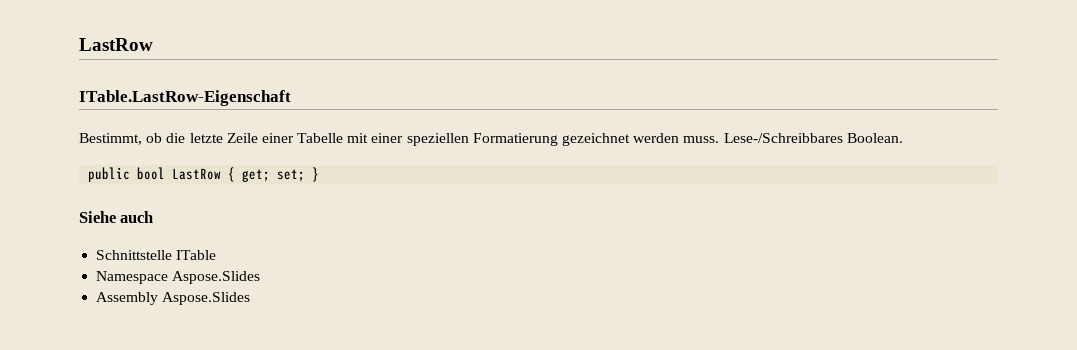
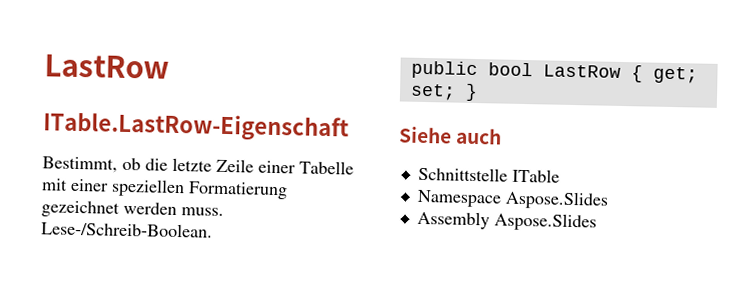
[723,133,903,143] Lese-/Schreibbares Boolean. -> [41,221,213,238] Lese-/Schreib-Boolean.

